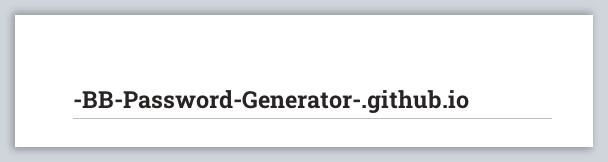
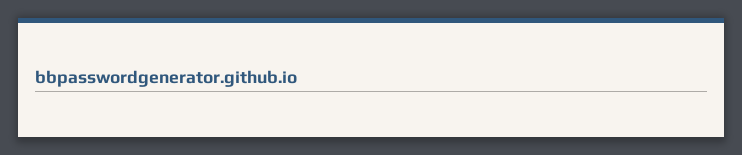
[73,90,469,114] -BB-Password-Generator-.github.io -> [35,70,297,87] bbpasswordgenerator.github.io

